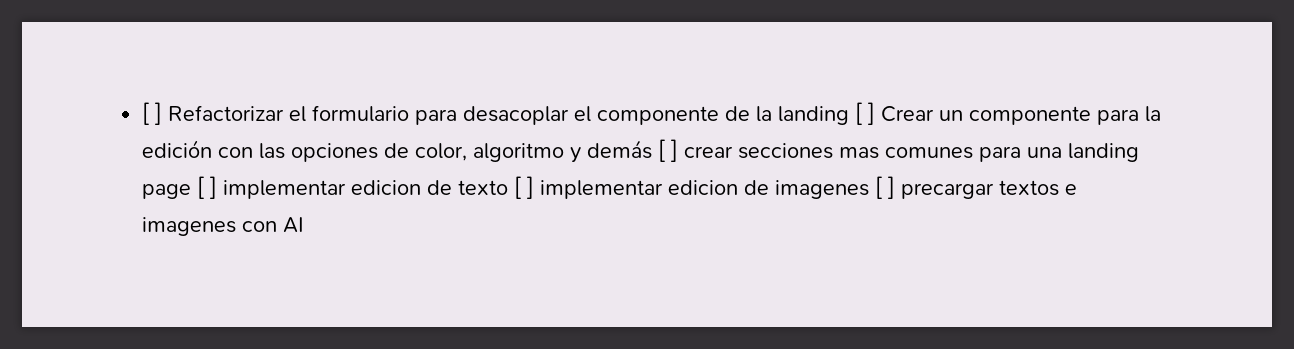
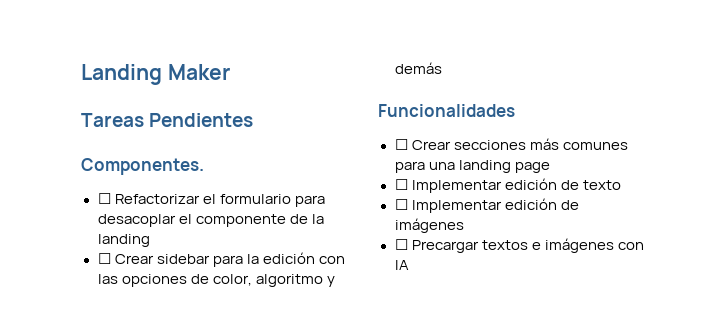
[142,102,163,125] [ ] -> [81,64,230,85] [81,113,254,127] [81,158,204,175] [97,193,111,204] Landing Maker // Tareas Pendientes // Componentes. // ☐
[855,102,1092,125] [ ] Crear un componente -> [97,253,210,264] // ☐ Crear sidebar
[658,139,880,162] [ ] crear secciones mas -> [378,104,515,117] [394,138,559,150] // Funcionalidades // ☐ Crear secciones más
[197,176,1078,199] [142,217,305,236] [ ] implementar edicion de texto [ ] implementar edicion de imagenes [ ] precargar textos e imagenes con AI -> [394,178,621,193] [394,198,579,213] [394,218,464,233] [394,238,644,253] [394,260,409,270] // ☐ Implementar edición de texto // ☐ Implementar edición de imágenes // ☐ Precargar textos e imágenes con IA

